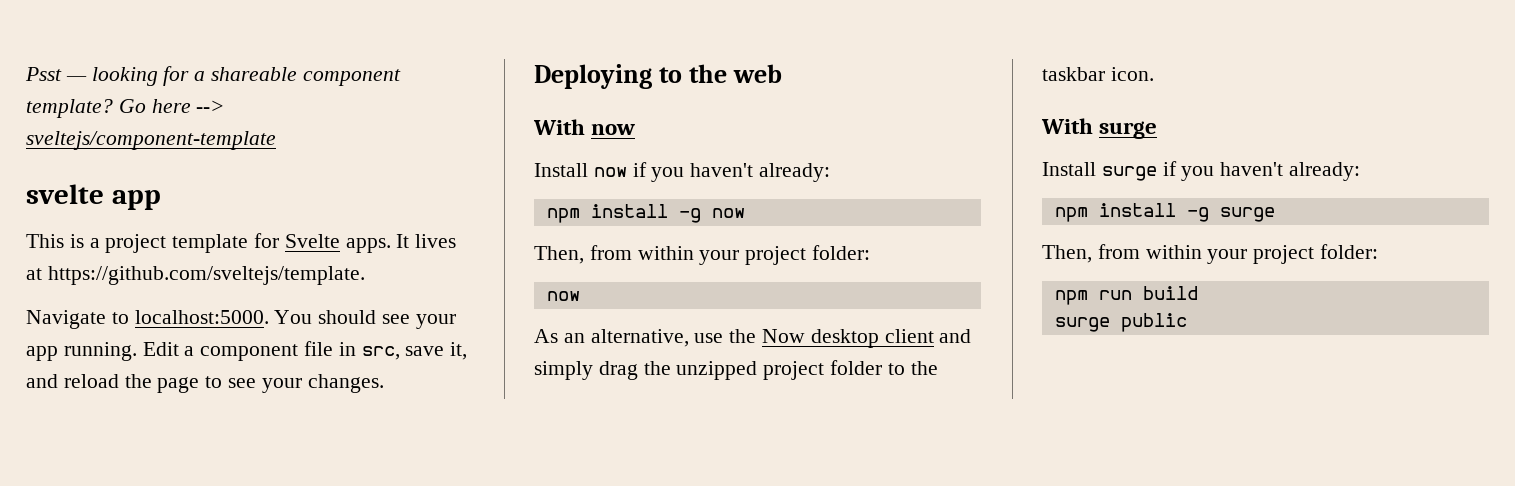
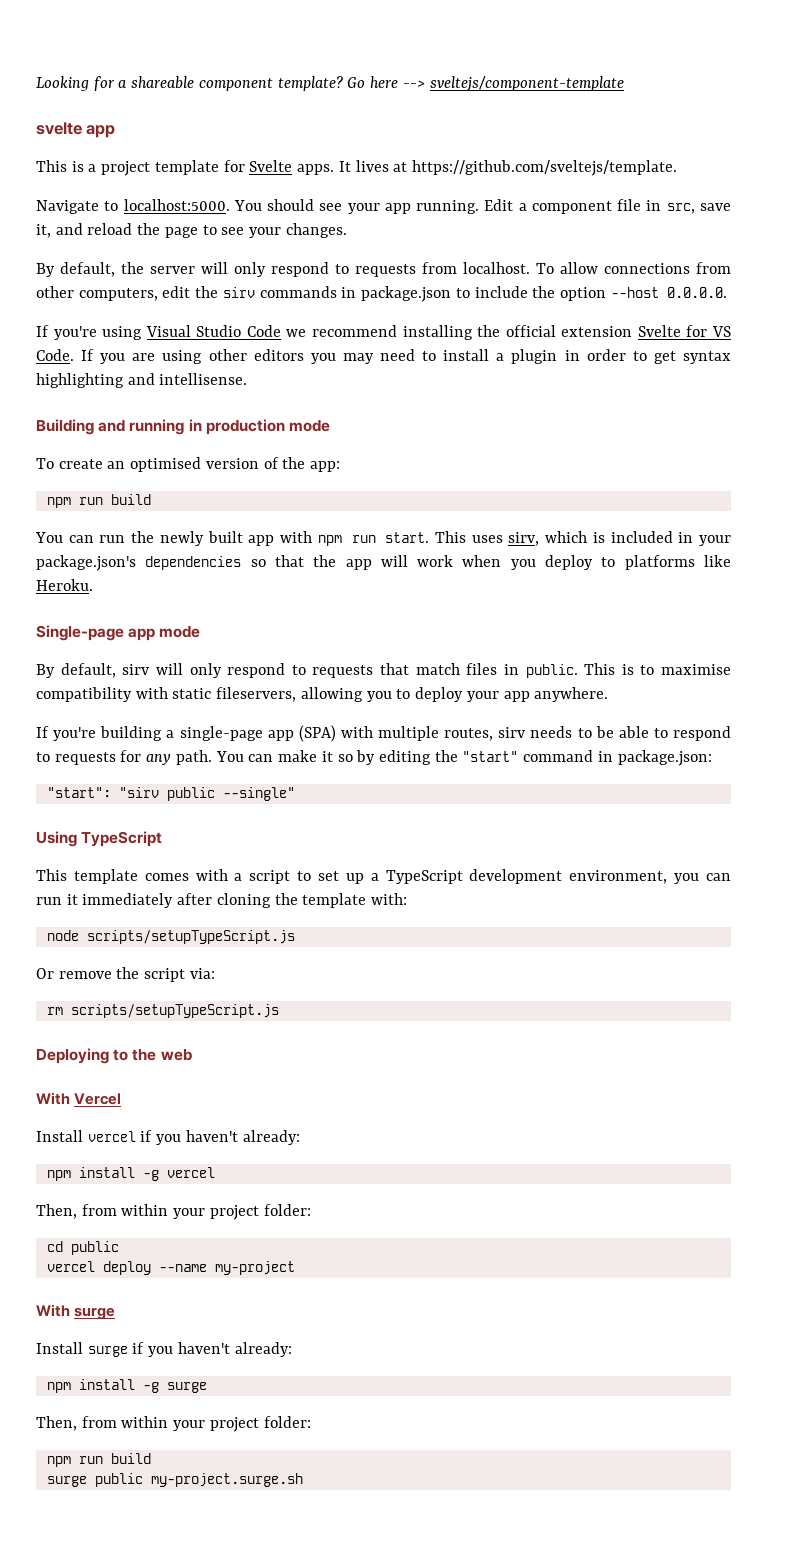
[25,67,158,86] Psst — looking -> [36,76,89,91] Looking
(384, 383) none -> [36,262,731,277] [36,286,727,302] [36,325,731,340] [36,349,731,364] [36,373,248,388] [36,419,330,435] [36,457,341,472] [46,494,151,508] [35,531,732,546] [36,555,731,571] [36,579,93,591] [36,625,201,641] [36,663,731,678] [36,687,609,702] [36,725,731,742] [36,750,712,766] [46,787,295,801] [36,831,163,847] [36,869,731,884] [36,893,408,908] [46,930,295,944] [36,967,215,982] [46,1004,279,1018] // By default, the server will only respond to requests from localhost. To allow connections from other computers, edit the sirv commands in package.json to include the option --host 0.0.0.0. // If you're using Visual Studio Code we recommend installing the official extension Svelte for VS Code. If you are using other editors you may need to install a plugin in order to get syntax highlighting and intellisense. // Building and running in production mode // To create an optimised version of the app: // npm run build // You can run the newly built app with npm run start. This uses sirv, which is included in your package.json's dependencies so that the app will work when you deploy to platforms like Heroku. // Single-page app mode // By default, sirv will only respond to requests that match files in public. This is to maximise compatibility with static fileservers, allowing you to deploy your app anywhere. // If you're building a single-page app (SPA) with multiple routes, sirv needs to be able to respond to requests for any path. You can make it so by editing the "start" command in package.json: // "start": "sirv public --single" // Using TypeScript // This template comes with a script to set up a TypeScript development environment, you can run it immediately after cloning the template with: // node scripts/setupTypeScript.js // Or remove the script via: // rm scripts/setupTypeScript.js
[591,124,636,135] [534,162,831,182] [546,204,745,223] [534,245,871,265] [546,291,580,301] [534,329,972,348] [534,360,938,380] [1042,67,1154,81] now // Install now if you haven't already: // npm install -g now // Then, from within your project folder: // now // As an alternative, use the Now desktop client and simply drag the unzipped project folder to the taskbar icon. -> [74,1093,122,1105] [36,1130,300,1145] [46,1167,215,1181] [36,1204,311,1220] [46,1241,119,1255] [46,1261,295,1275] Vercel // Install vercel if you haven't already: // npm install -g vercel // Then, from within your project folder: // cd public // vercel deploy --name my-project
(1187, 322) none -> [150,1473,303,1487] my-project.surge.sh

